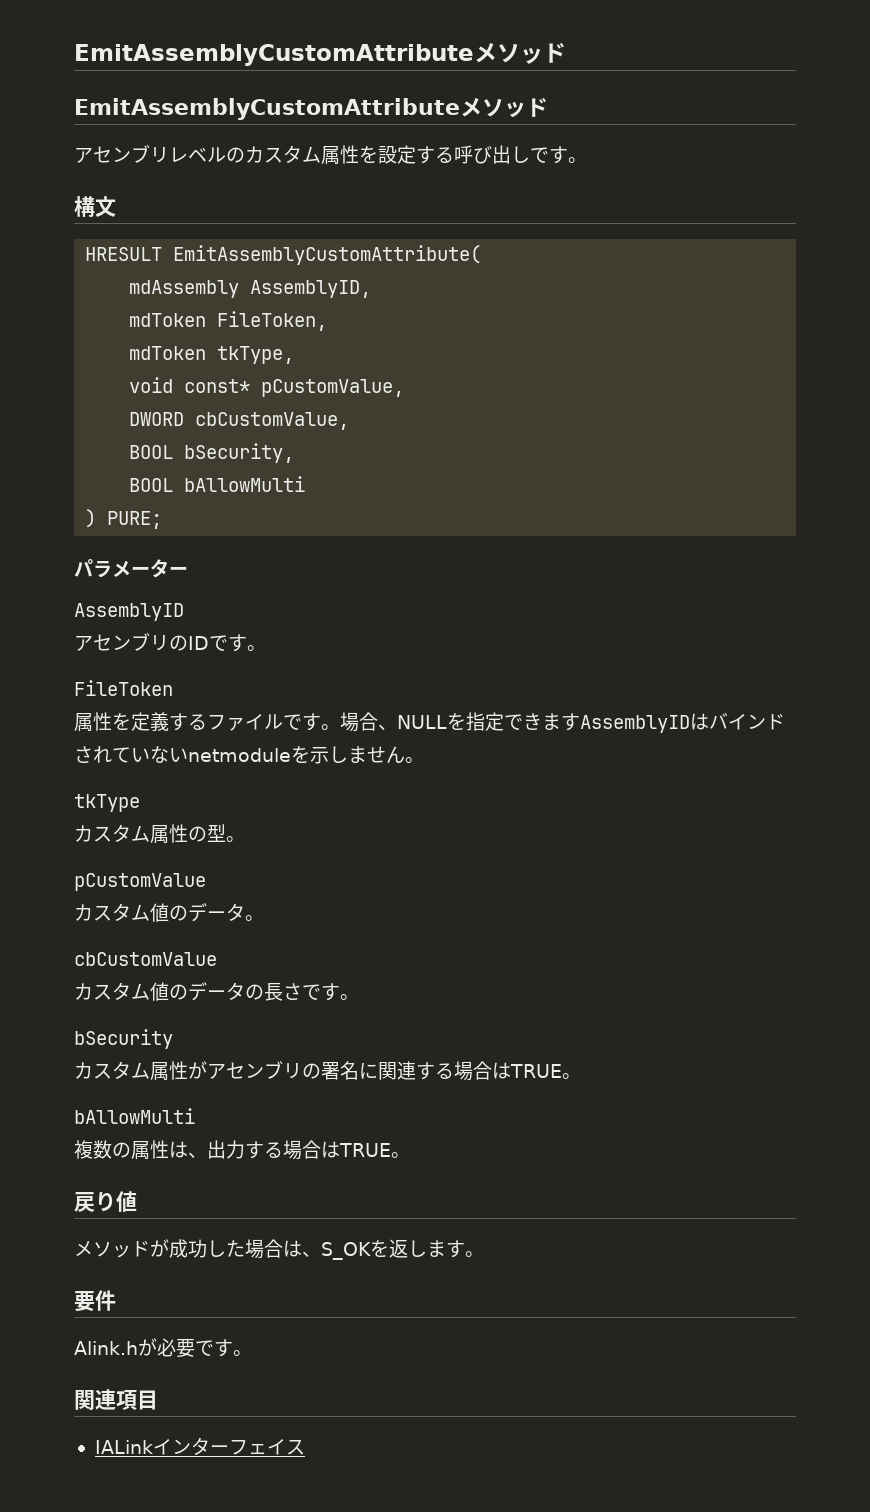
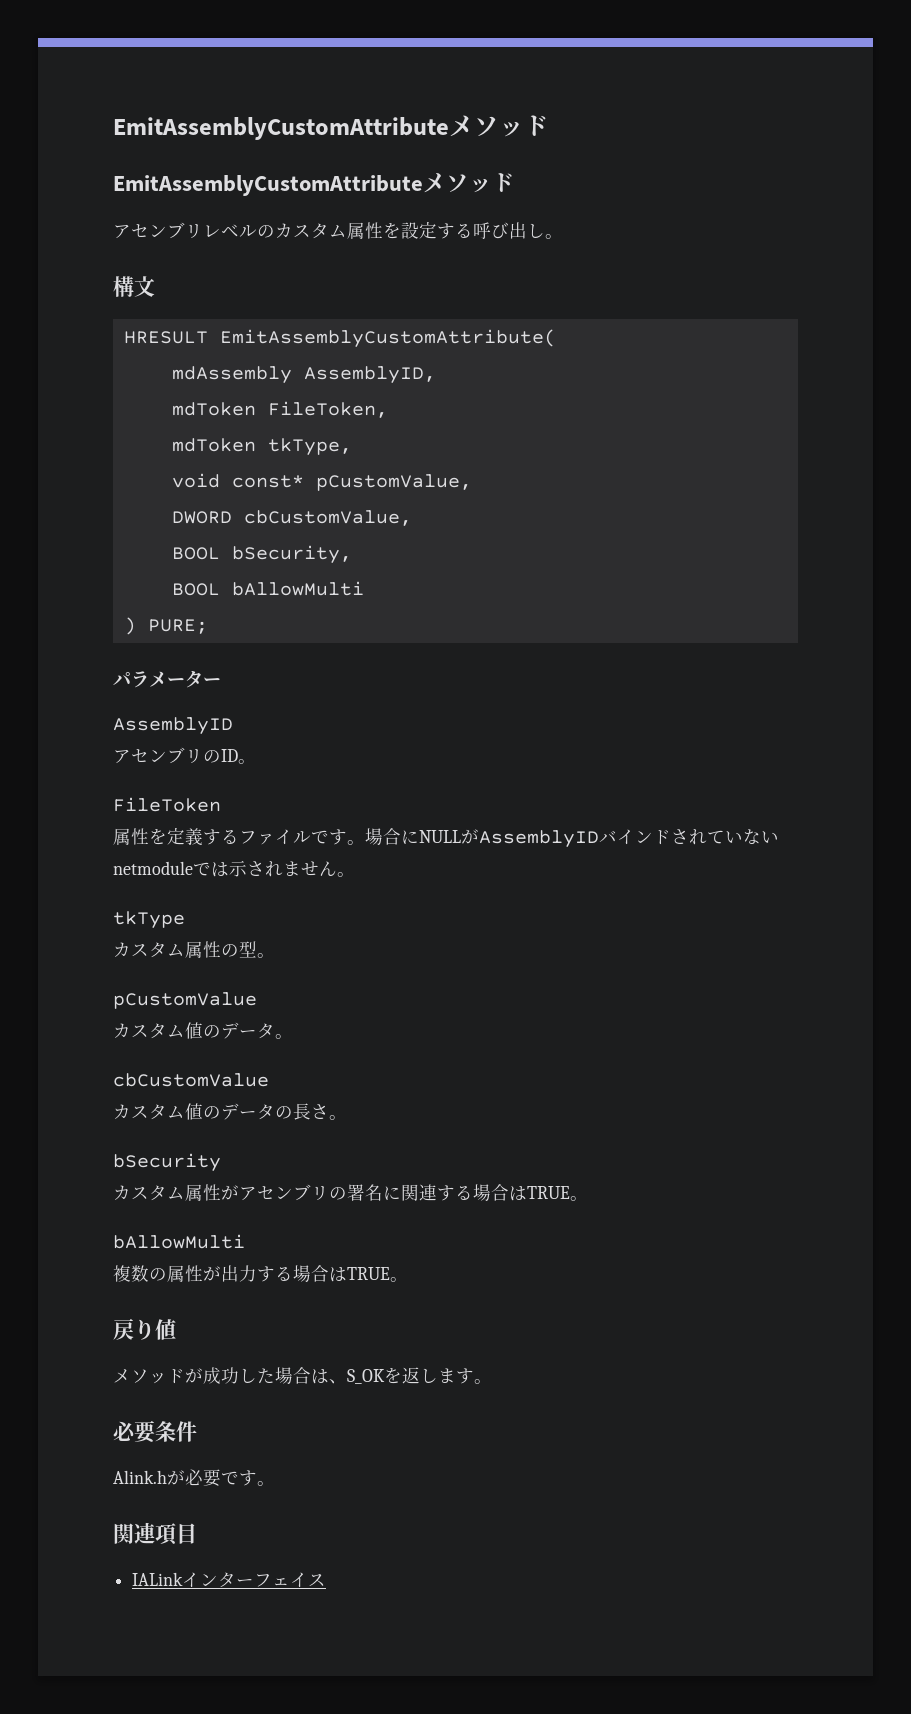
[530,146,568,164] です -> (545, 230) none
[209,634,247,652] です -> (238, 755) none
[378,712,709,733] 、NULLを指定できますAssemblyIDは -> [401,829,599,848] にNULLがAssemblyID
[291,746,348,764] を示し -> [193,860,283,877] では示され
[302,983,340,1001] です -> (329, 1111) none
[169,1141,207,1158] は、 -> [203,1266,221,1281] が
[74,1291,95,1312] 要 -> [113,1420,176,1443] 必要条

